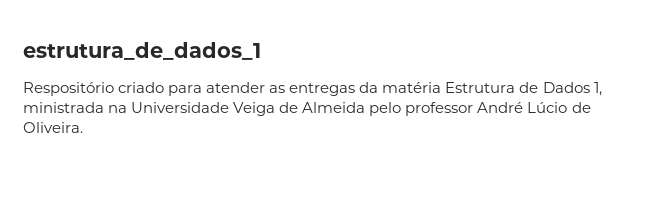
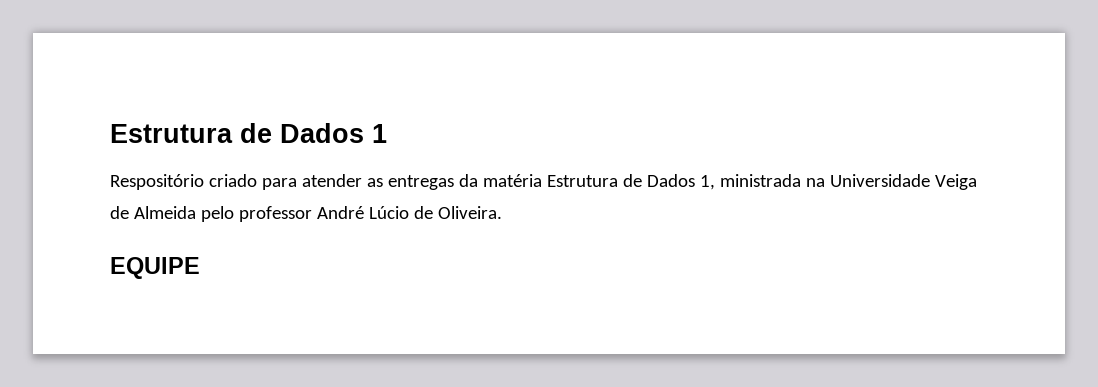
[23,42,261,60] estrutura_de_dados_1 -> [110,123,387,143] Estrutura de Dados 1
(83, 127) none -> [110,257,200,279] // EQUIPE

